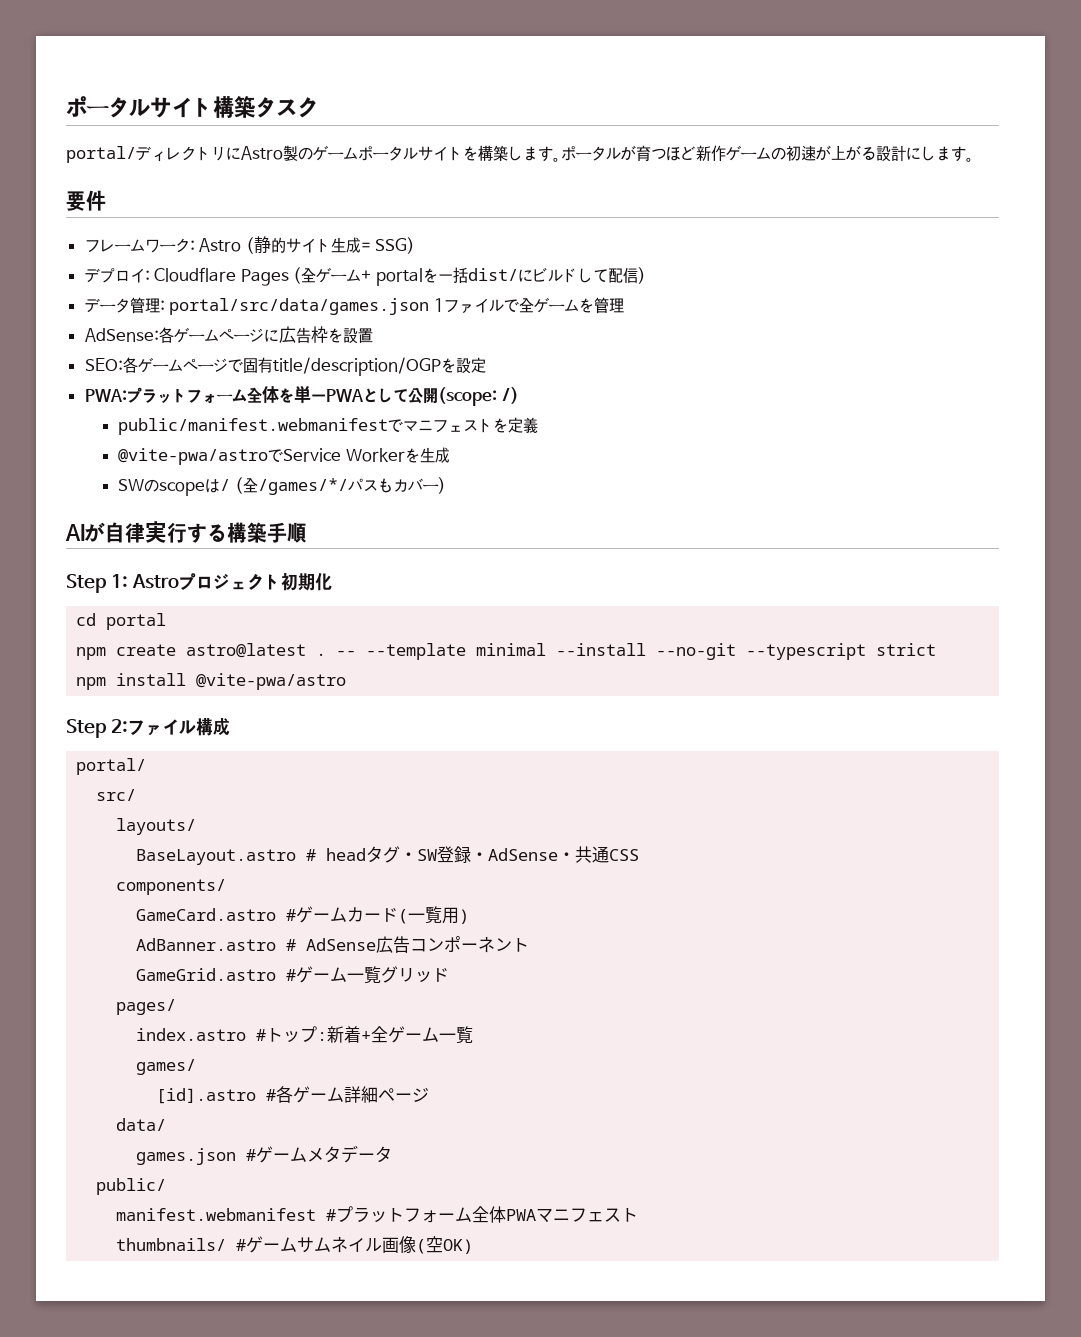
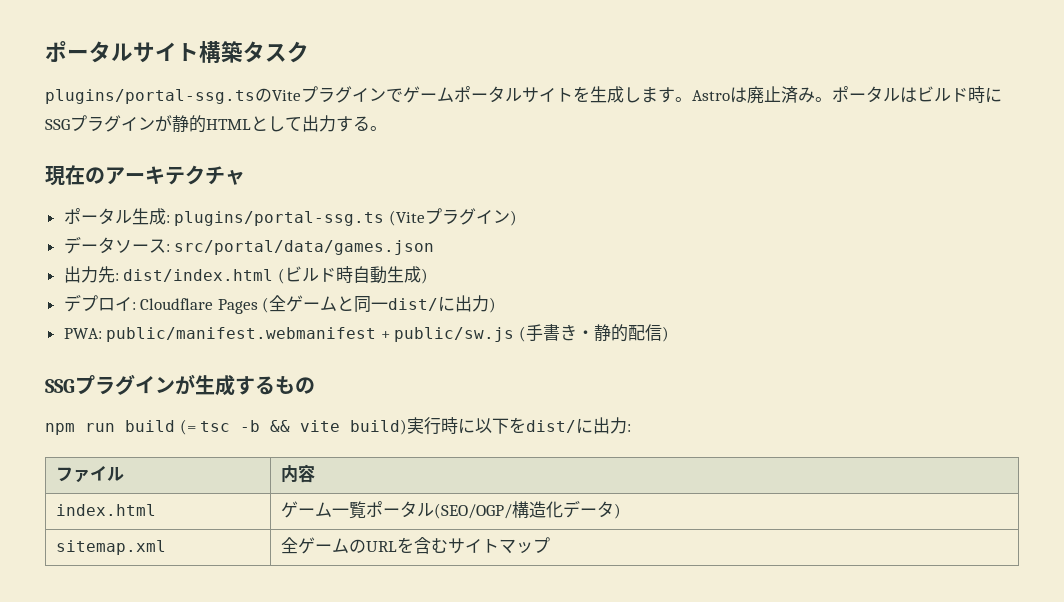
[66,145,313,163] portal/ディレクトリにAstro製の -> [45,86,403,104] plugins/portal-ssg.tsのViteプラグインで
[478,145,974,162] [66,190,106,211] [84,236,416,254] 構築します。ポータルが育つほど新作ゲームの初速が上がる設計にします。 // 要件 // フレームワーク: Astro (静的サイト生成= SSG) -> [590,86,1002,104] [45,115,387,133] [45,165,245,186] [63,208,517,226] [63,236,435,255] [63,266,428,284] 生成します。Astroは廃止済み。ポータルはビルド時にSSGプラグインが静的HTMLとして出力する。 // 現在のアーキテクチャ // ポータル生成: plugins/portal-ssg.ts (Viteプラグイン) // データソース: src/portal/data/games.json // 出力先: dist/index.html (ビルド時自動生成)
[361,267,647,286] [84,297,624,315] [84,326,373,344] [84,357,486,376] [84,386,520,406] [118,417,539,435] [118,447,451,465] [118,477,447,496] [65,521,307,543] [66,572,333,593] [76,613,167,630] [76,643,937,660] [76,673,347,690] [66,718,231,738] [76,758,147,775] [96,789,137,801] [116,818,197,835] [136,846,640,865] [116,879,227,895] [136,906,470,924] [136,936,530,953] [136,966,450,984] [116,999,177,1015] [136,1026,474,1044] [136,1059,197,1075] [156,1086,430,1104] [116,1118,167,1131] [136,1145,393,1165] [96,1178,167,1195] [116,1206,639,1223] [116,1236,474,1254] + portalを一括dist/にビルドして配信) // データ管理: portal/src/data/games.json 1ファイルで全ゲームを管理 // AdSense:各ゲームページに広告枠を設置 // SEO:各ゲームページで固有title/description/OGPを設定 // PWA:プラットフォーム全体を単一PWAとして公開(scope: /) // public/manifest.webmanifestでマニフェストを定義 // @vite-pwa/astroでService Workerを生成 // SWのscopeは/ (全/games/*/パスもカバー) // AIが自律実行する構築手順 // Step 1: Astroプロジェクト初期化 // cd portal // npm create astro@latest . -- --template minimal --install --no-git --typescript strict // npm install @vite-pwa/astro // Step 2:ファイル構成 // portal/ // src/ // layouts/ // BaseLayout.astro # headタグ・SW登録・AdSense・共通CSS // components/ // GameCard.astro #ゲームカード(一覧用) // AdBanner.astro # AdSense広告コンポーネント // GameGrid.astro #ゲーム一覧グリッド // pages/ // index.astro #トップ:新着+全ゲーム一覧 // games/ // [id].astro #各ゲーム詳細ページ // data/ // games.json #ゲームメタデータ // public/ // manifest.webmanifest #プラットフォーム全体PWAマニフェスト // thumbnails/ #ゲームサムネイル画像(空OK) -> [337,295,497,313] [63,324,670,342] [45,374,315,396] [45,417,632,435] [55,466,124,483] [280,464,315,483] [55,504,156,516] [280,500,621,519] [55,540,166,555] [280,537,550,554] と同一dist/に出力) // PWA: public/manifest.webmanifest + public/sw.js (手書き・静的配信) // SSGプラグインが生成するもの // npm run build (= tsc -b && vite build)実行時に以下をdist/に出力: // ファイル | 内容 // index.html | ゲーム一覧ポータル(SEO/OGP/構造化データ) // sitemap.xml | 全ゲームのURLを含むサイトマップ

